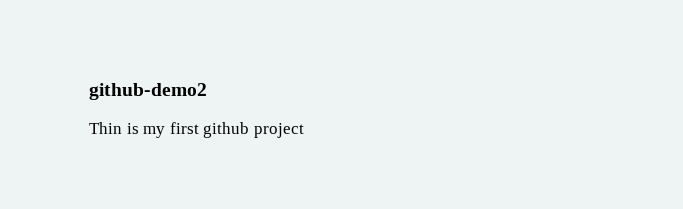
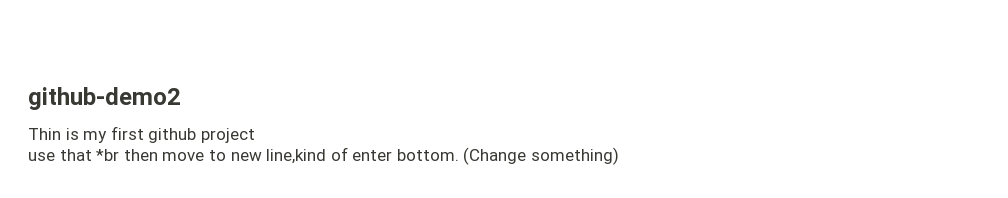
(304, 130) none -> [28,147,620,165] // use that *br then move to new line,kind of enter bottom. (Change something)

